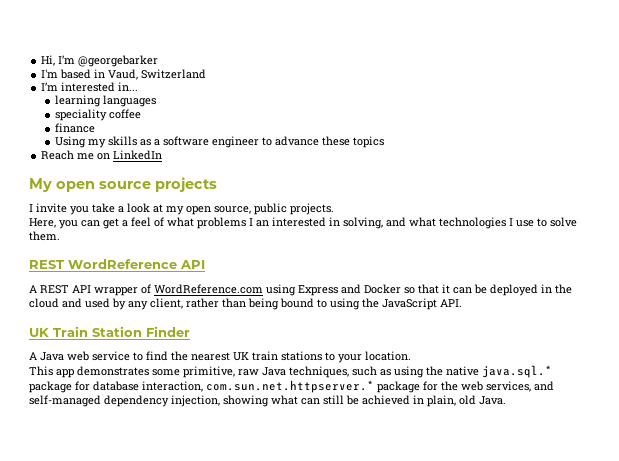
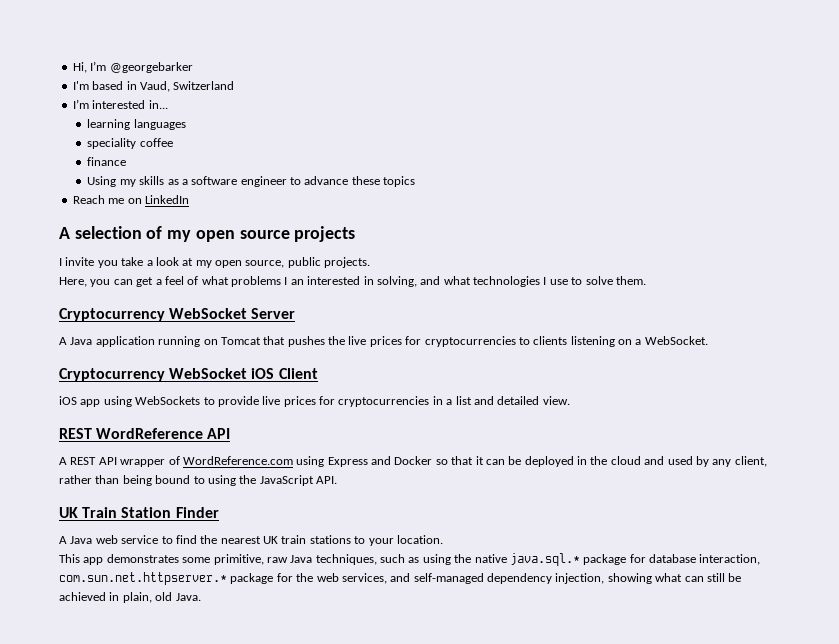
[29,178,52,192] My -> [59,226,192,242] A selection of my
(60, 236) none -> [59,308,296,322] [59,336,708,347] [59,368,318,382] [59,396,570,407] // Cryptocurrency WebSocket Server // A Java application running on Tomcat that pushes the live prices for cryptocurrencies to clients listening on a WebSocket. // Cryptocurrency WebSocket iOS Client // iOS app using WebSockets to provide live prices for cryptocurrencies in a list and detailed view.

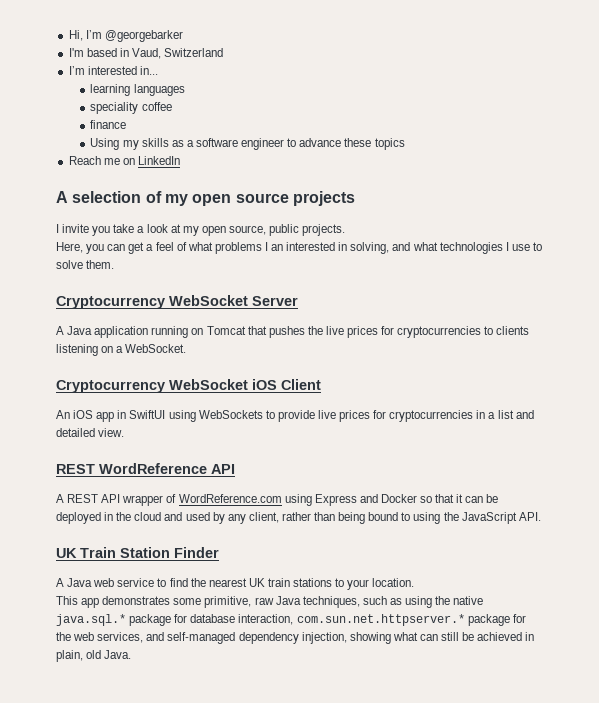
(318, 373) none -> [56,410,70,419] An
(101, 403) none -> [117,410,166,419] in SwiftUI

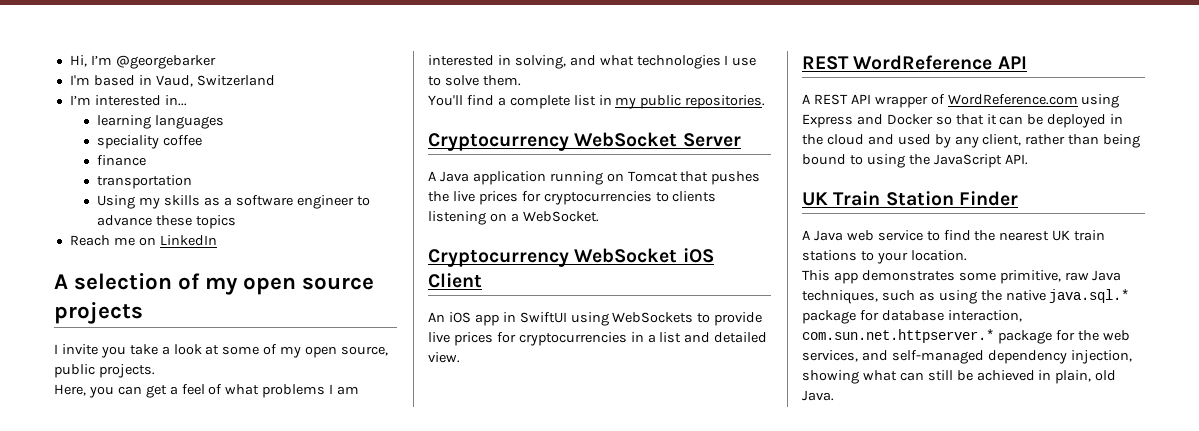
(127, 124) none -> [97,175,193,189] // transportation
(181, 228) none -> [222,344,278,355] some of
[271,244,284,251] an -> [337,386,360,395] am
(115, 264) none -> [428,95,766,109] // You'll find a complete list in my public repositories.

